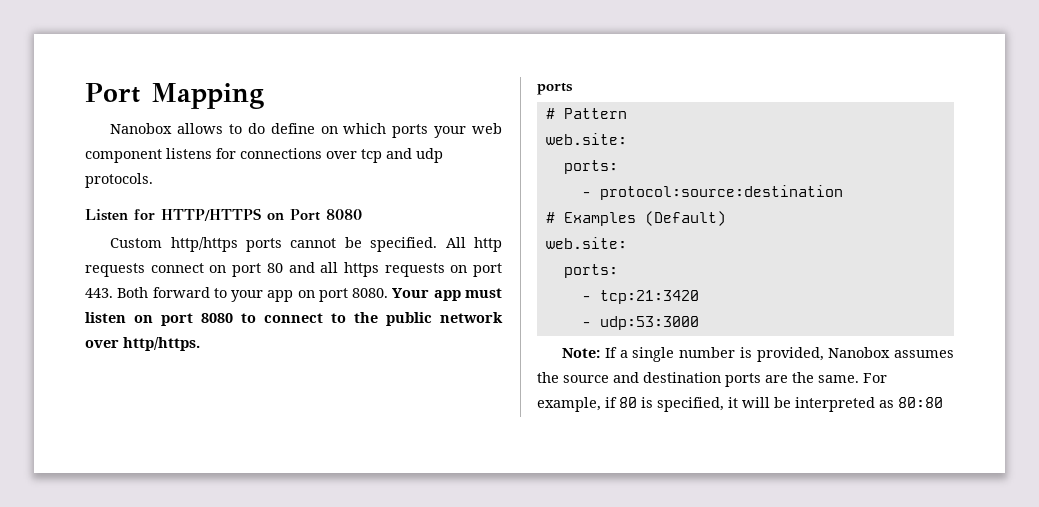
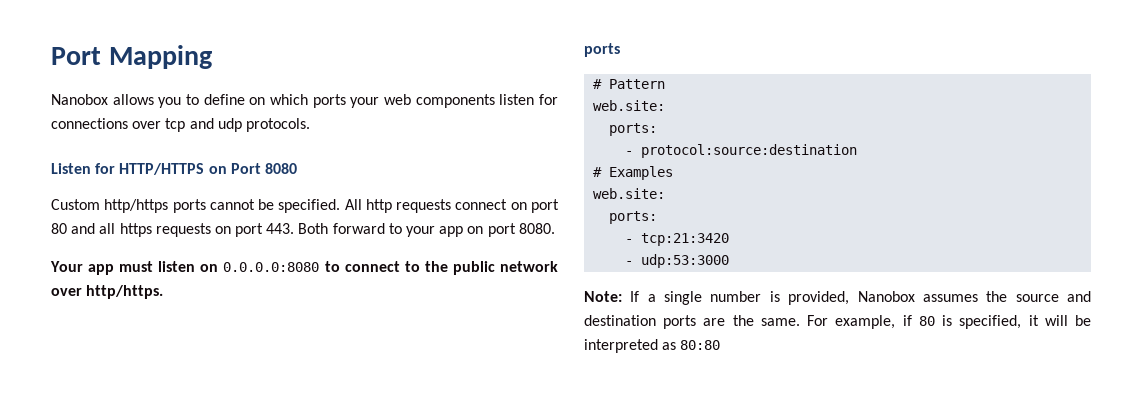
[229,123,265,134] to do -> [158,94,199,108] you to
[85,148,212,163] component listens -> [415,94,535,108] components listen
(389, 293) none -> (555, 228) //
[161,313,233,326] port 8080 -> [223,262,320,272] 0.0.0.0:8080
[644,211,726,226] (Default) -> (674, 173) none

